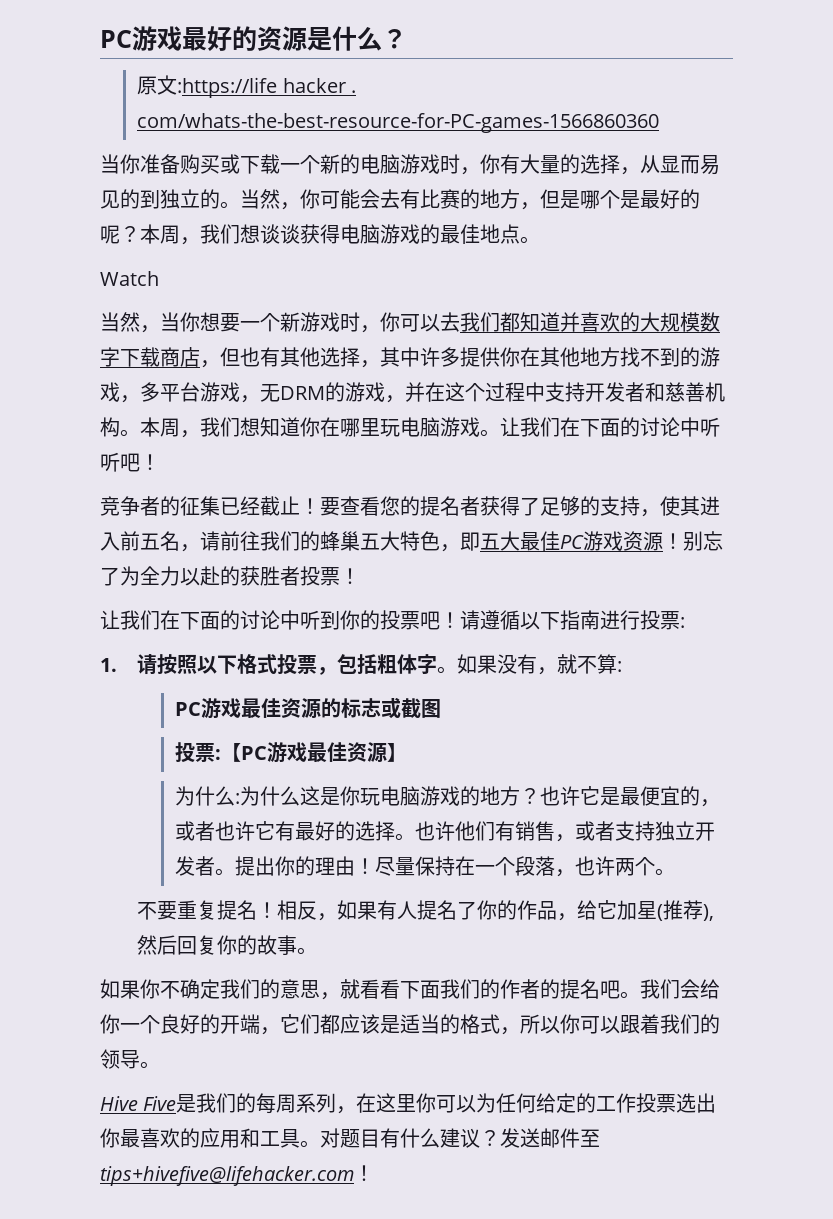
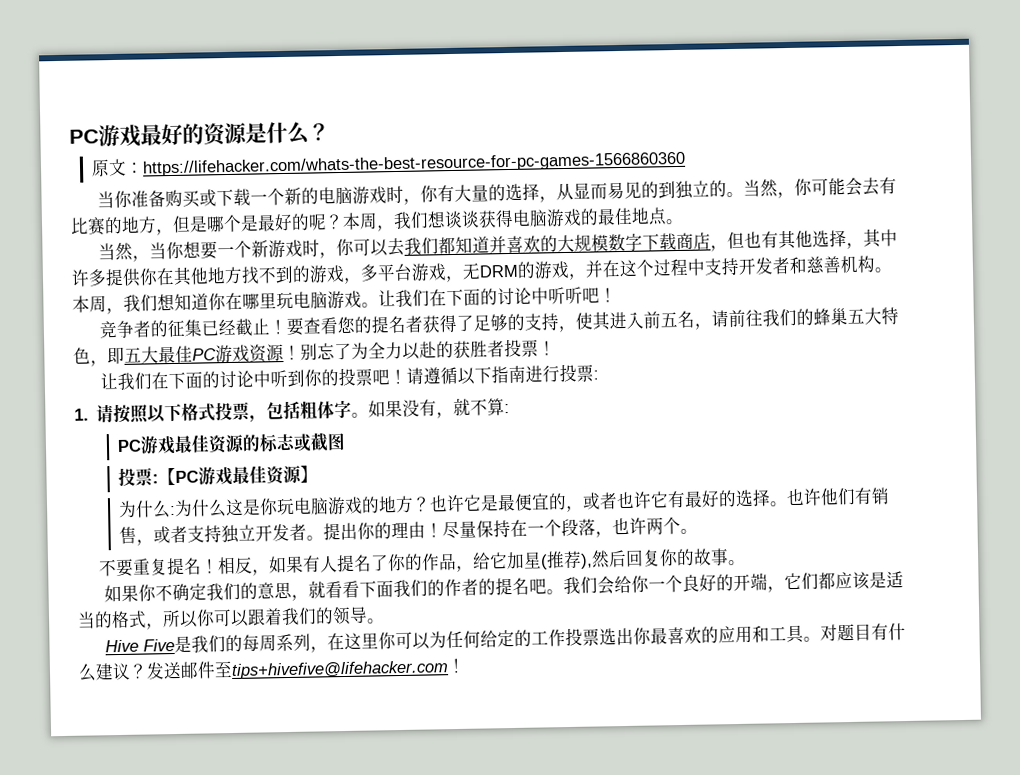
[177,77,357,98] [137,113,660,133] :https://life hacker . com/whats-the-best-resource-for-PC-games-1566860360 -> [124,151,686,177] ：https://lifehacker.com/whats-the-best-resource-for-pc-games-1566860360
[100,271,159,286] // Watch -> (684, 221) none

